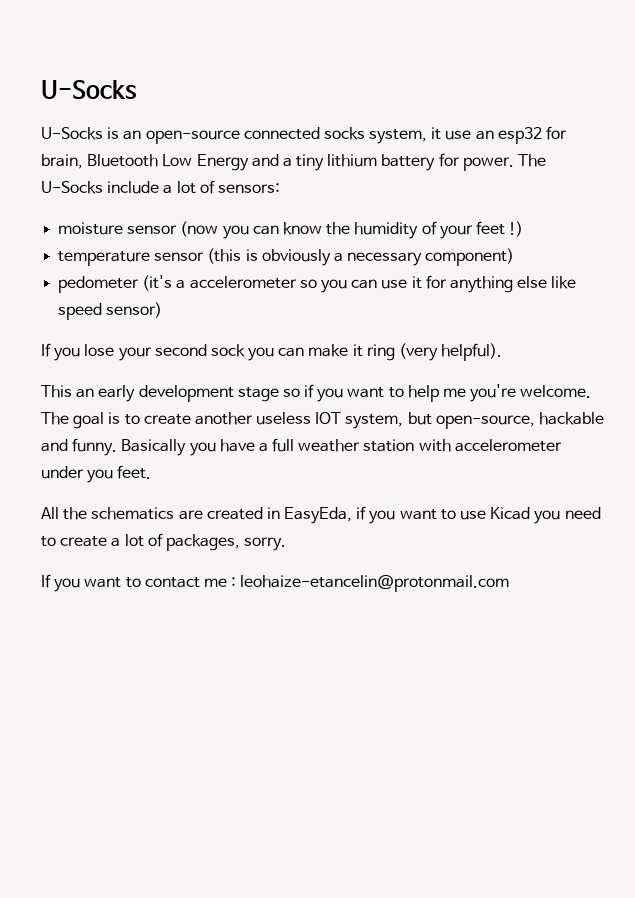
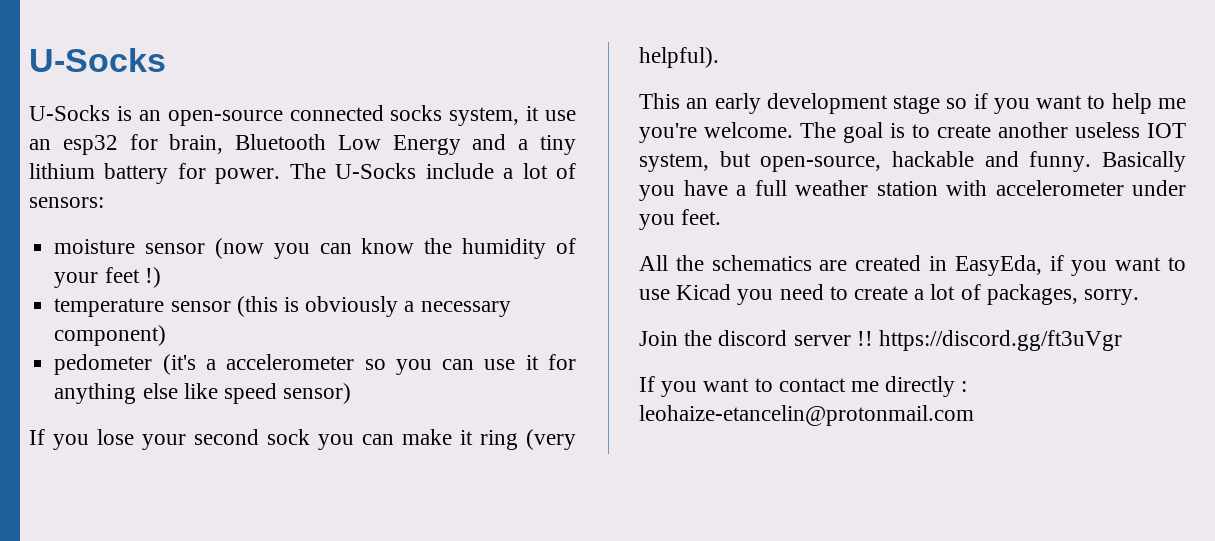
(287, 544) none -> [639,330,1123,351] // Join the discord server !! https://discord.gg/ft3uVgr
(227, 582) none -> [885,376,956,397] directly

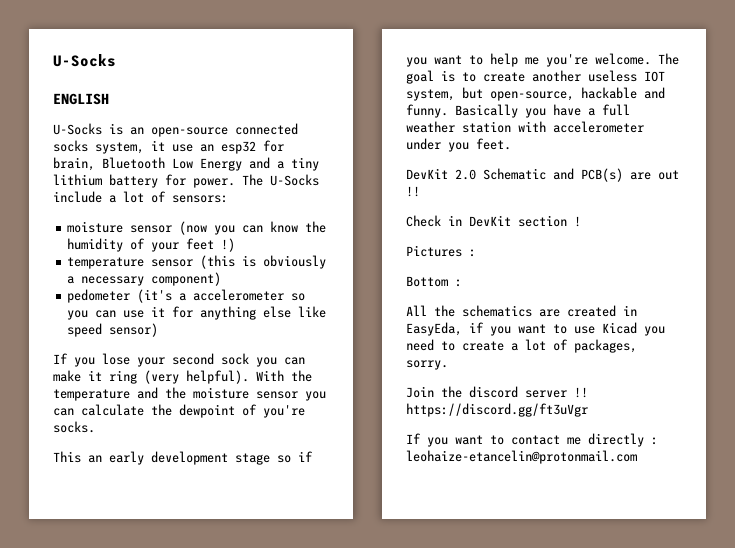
[29,48,166,72] U-Socks -> [53,54,116,67] [53,93,109,105] U-Socks // ENGLISH
(719, 57) none -> [256,370,312,382] [53,387,326,401] [53,404,305,418] [53,421,95,433] With the temperature and the moisture sensor you can calculate the dewpoint of you're socks.
(722, 217) none -> [406,168,679,182] [406,186,420,197] [406,215,581,227] [406,245,476,257] [406,276,462,287] // DevKit 2.0 Schematic and PCB(s) are out !! // Check in DevKit section ! // Pictures : // Bottom :

